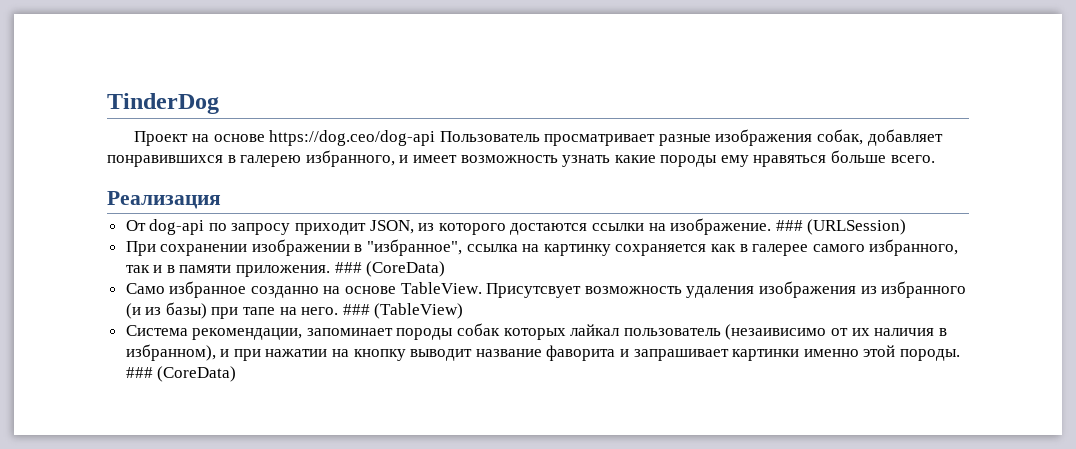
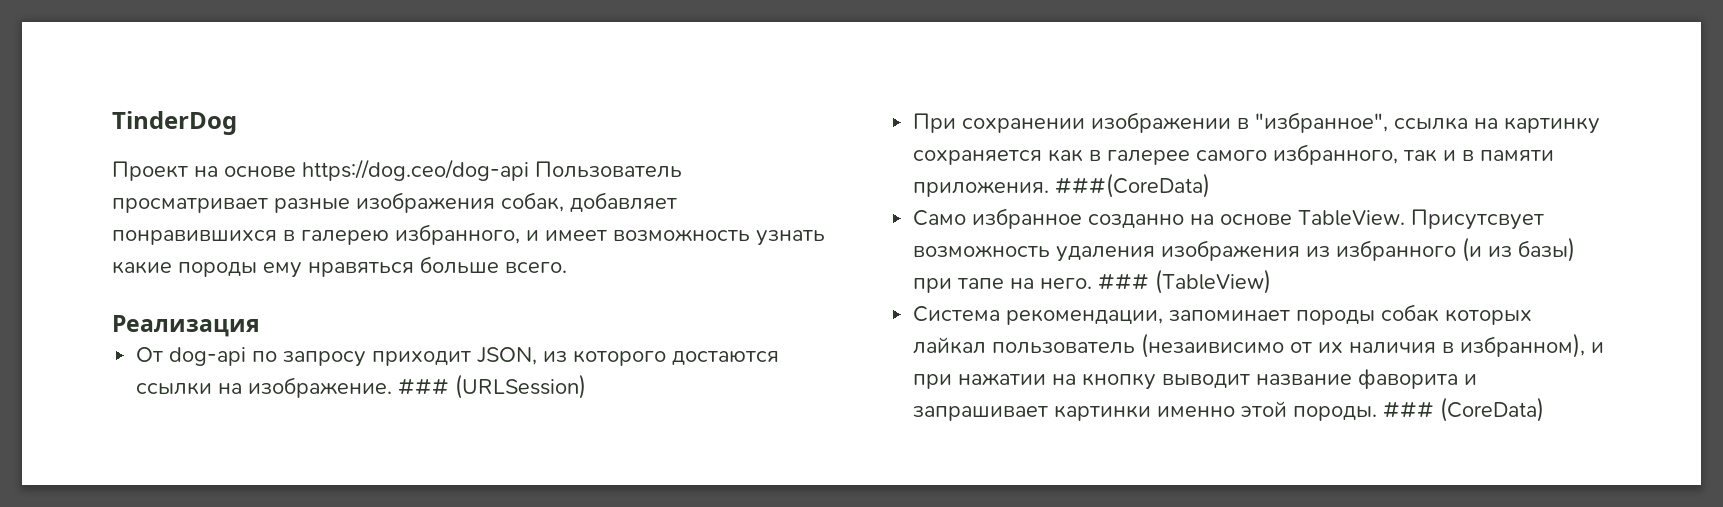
[334,261,446,277] ### (CoreData) -> [1055,173,1211,198] ###(CoreData)

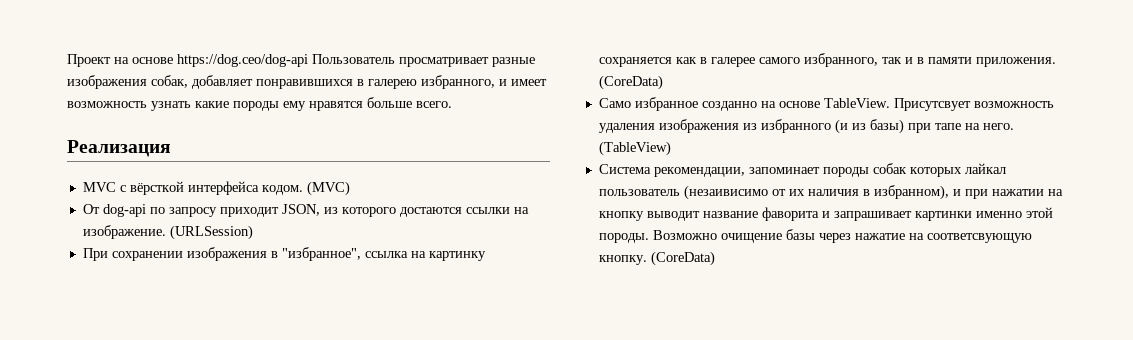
[112,111,237,135] TinderDog // -> (67, 60) none
[308,262,414,277] нравяться -> [309,101,363,111] нравятся
(260, 326) none -> [82,181,350,196] // MVC с вёрсткой интерфейса кодом. (MVC)
[398,378,450,395] ### -> (166, 232) none
[1091,112,1232,133] изображении -> [186,247,267,261] изображения
[1055,173,1211,198] ###(CoreData) -> [598,75,663,90] (CoreData)
[1098,273,1150,290] ### -> (1014, 126) none
[1383,401,1435,418] ### -> [652,229,1032,243] [598,255,647,265] Возможно очищение базы через нажатие на соответсвующую кнопку.

